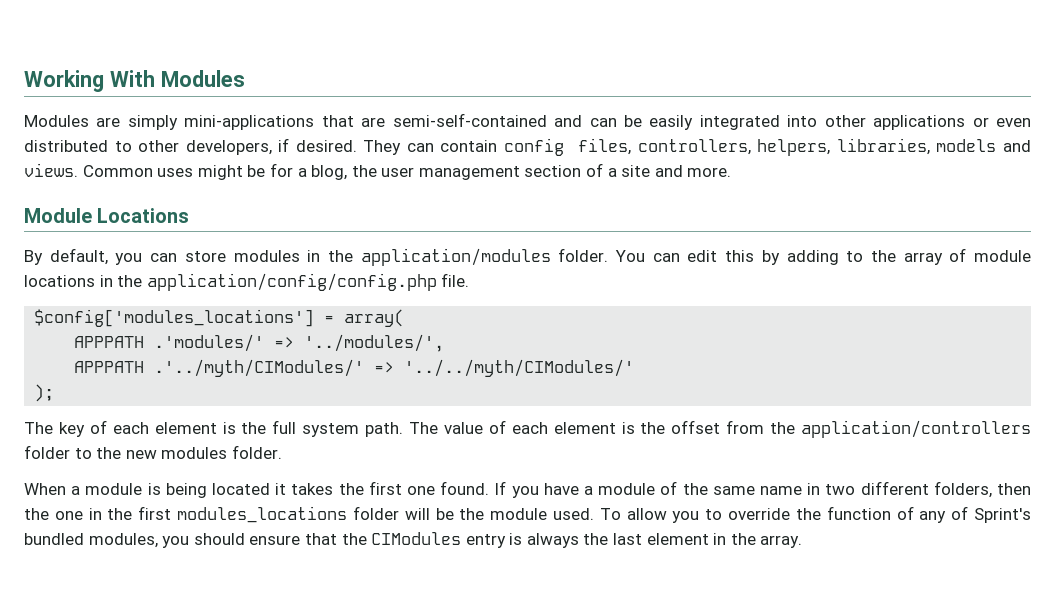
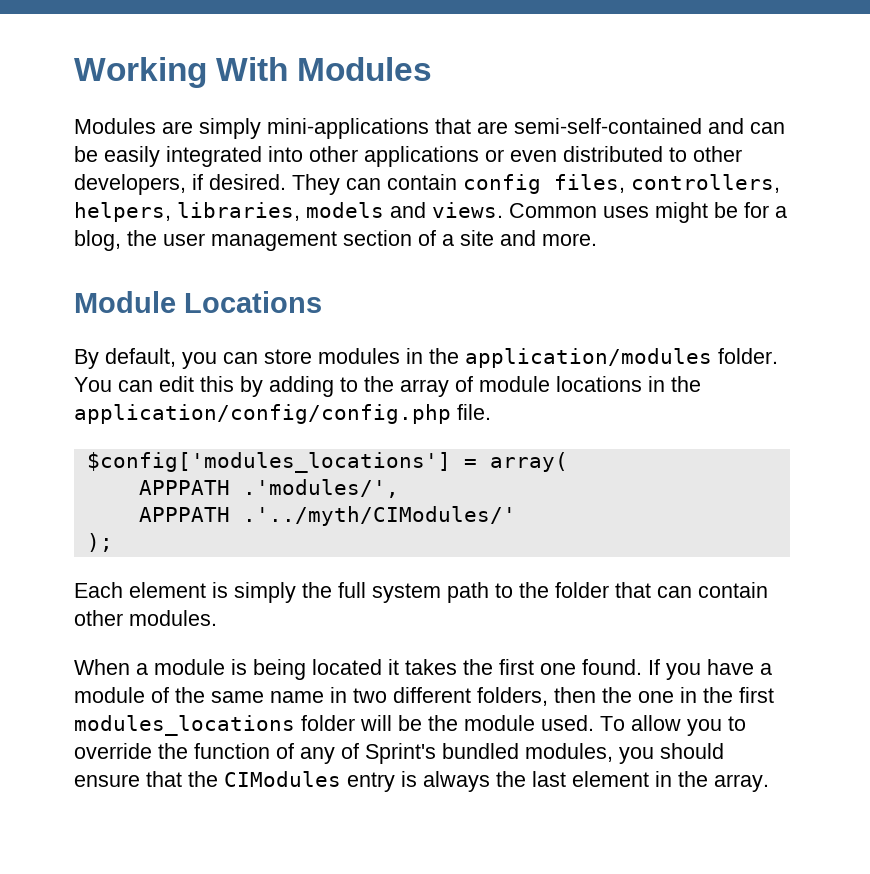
[154,334,445,352] .'modules/' => '../modules/', -> [242,479,399,498] .'modules/',
[374,359,635,377] => '../../myth/CIModules/' -> (516, 516) none
[24,420,236,437] The key of each element is -> [74,582,296,603] Each element is simply
[365,420,1031,438] [24,445,282,459] path. The value of each element is the offset from the application/controllers folder to the new modules folder. -> [447,582,768,603] [74,610,217,626] path to the folder that can contain other modules.

